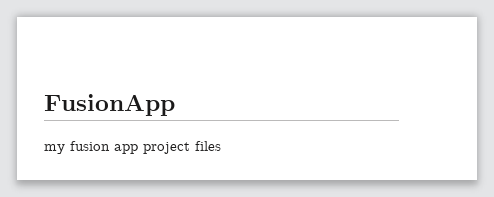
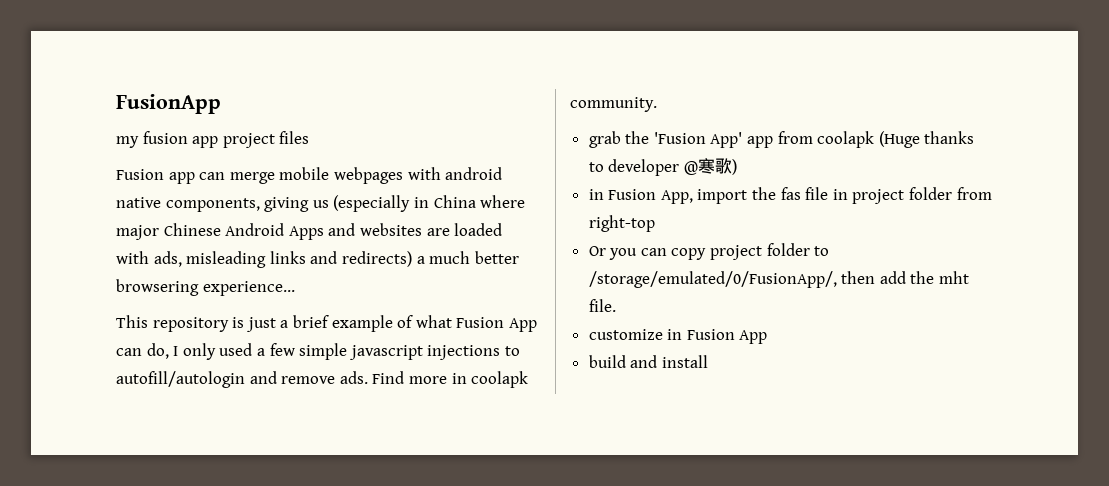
(221, 146) none -> [116,167,503,184] [116,195,526,212] [116,223,503,240] [116,251,519,268] [116,279,295,296] [116,315,537,332] [116,343,520,360] [116,371,529,388] [570,97,657,112] [588,131,975,148] [588,158,737,176] [588,187,992,204] [588,215,655,232] [588,243,830,260] [588,271,970,288] [588,299,616,312] [588,329,768,344] [588,355,708,368] // Fusion app can merge mobile webpages with android native components, giving us (especially in China where major Chinese Android Apps and websites are loaded with ads, misleading links and redirects) a much better browsering experience... // This repository is just a brief example of what Fusion App can do, I only used a few simple javascript injections to autofill/autologin and remove ads. Find more in coolapk community. // grab the 'Fusion App' app from coolapk (Huge thanks to developer @寒歌) // in Fusion App, import the fas file in project folder from right-top // Or you can copy project folder to /storage/emulated/0/FusionApp/, then add the mht file. // customize in Fusion App // build and install

